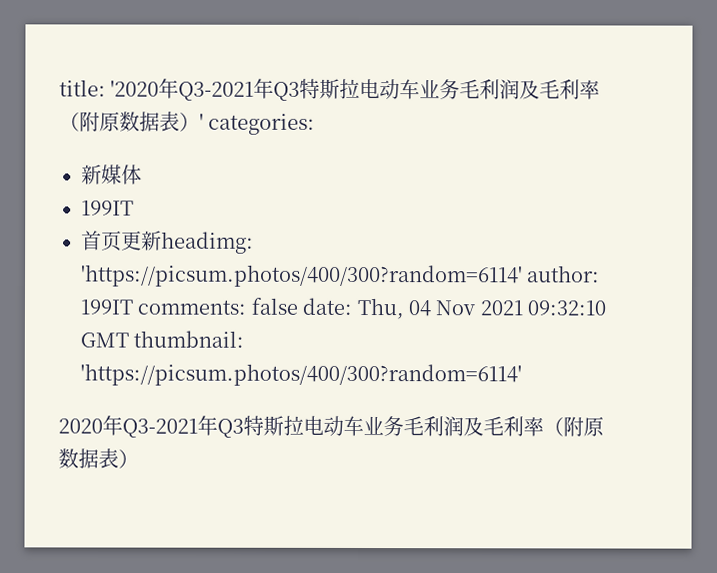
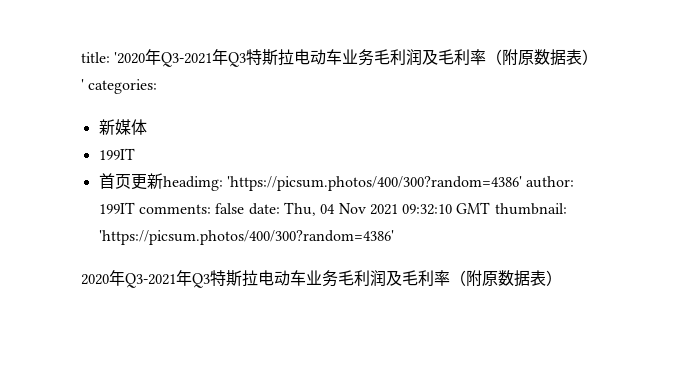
[80,264,523,288] 'https://picsum.photos/400/300?random=6114' -> [226,176,522,191] 'https://picsum.photos/400/300?random=4386'
[80,363,522,387] 'https://picsum.photos/400/300?random=6114' -> [98,230,394,245] 'https://picsum.photos/400/300?random=4386'

